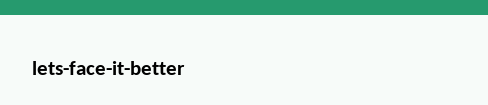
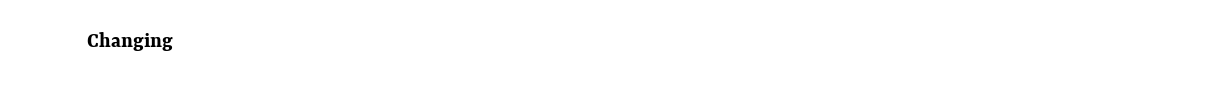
[32,61,185,75] lets-face-it-better -> [87,32,173,51] Changing

